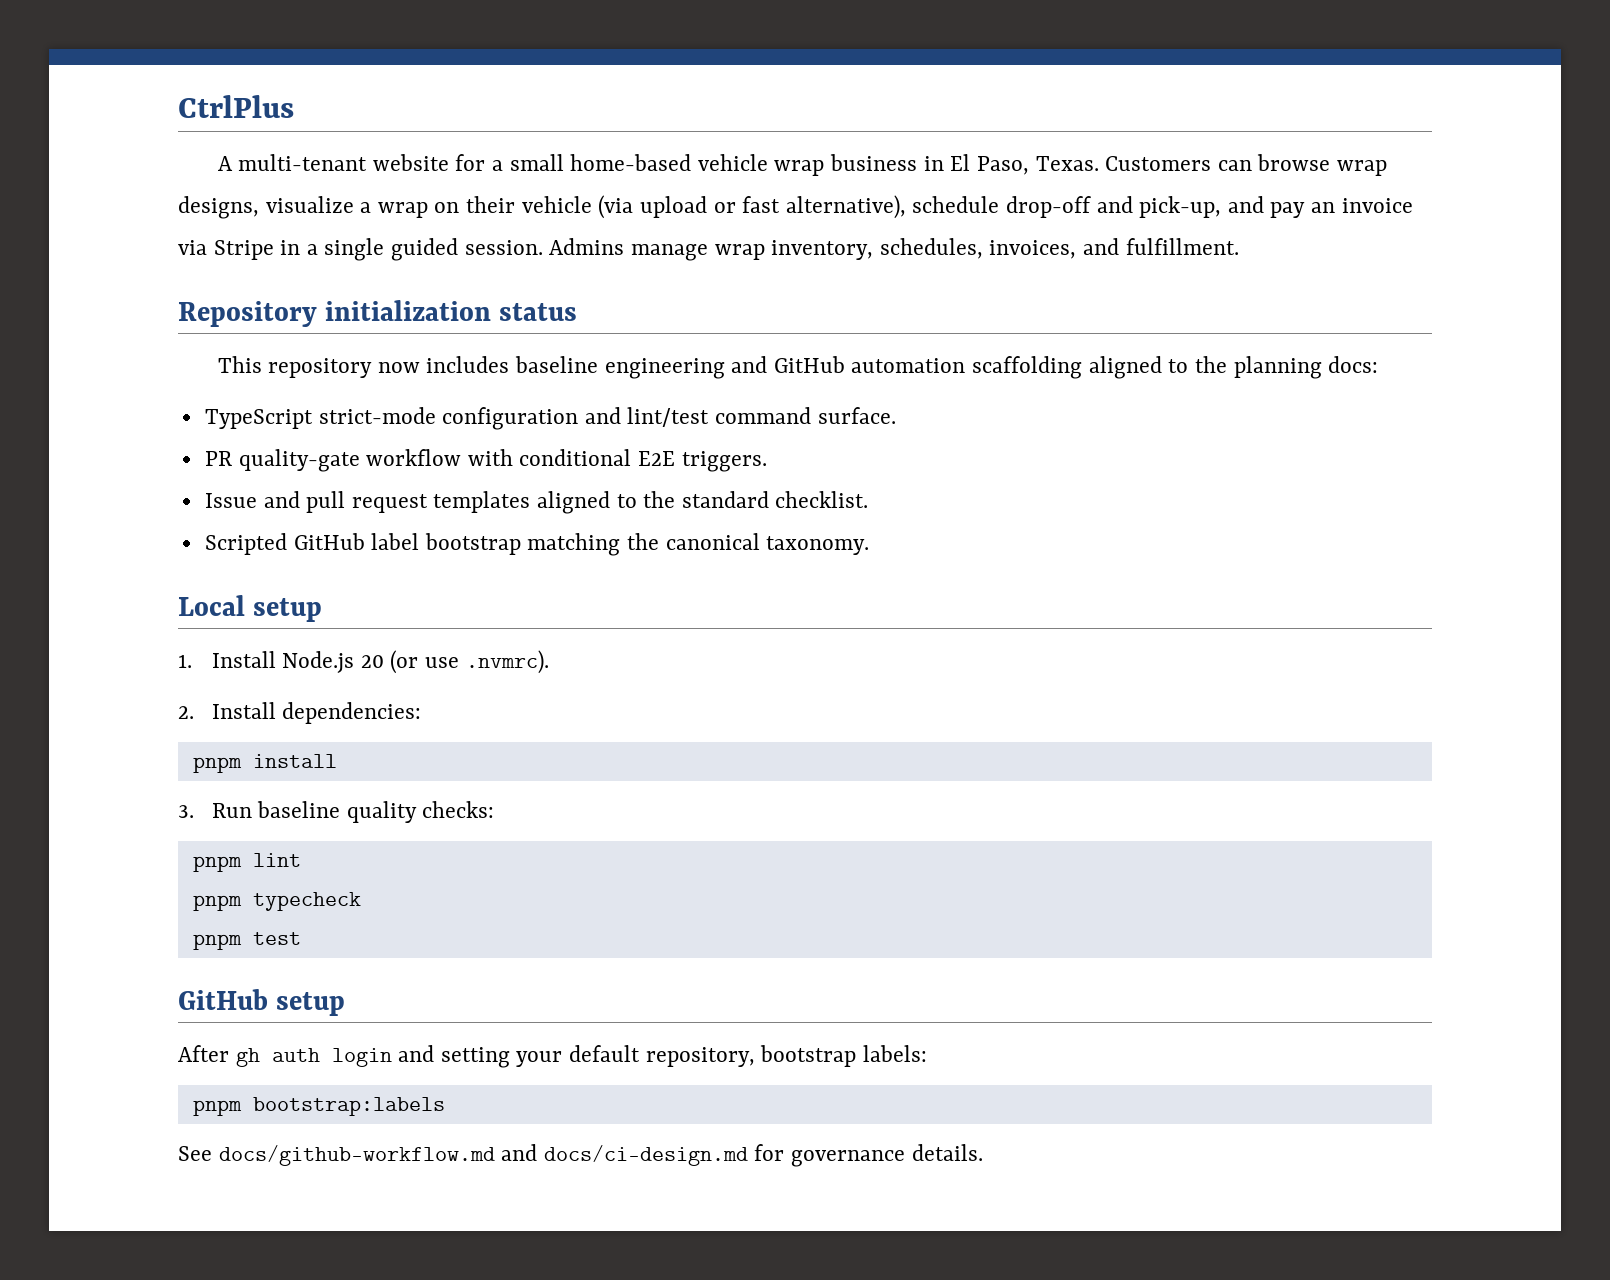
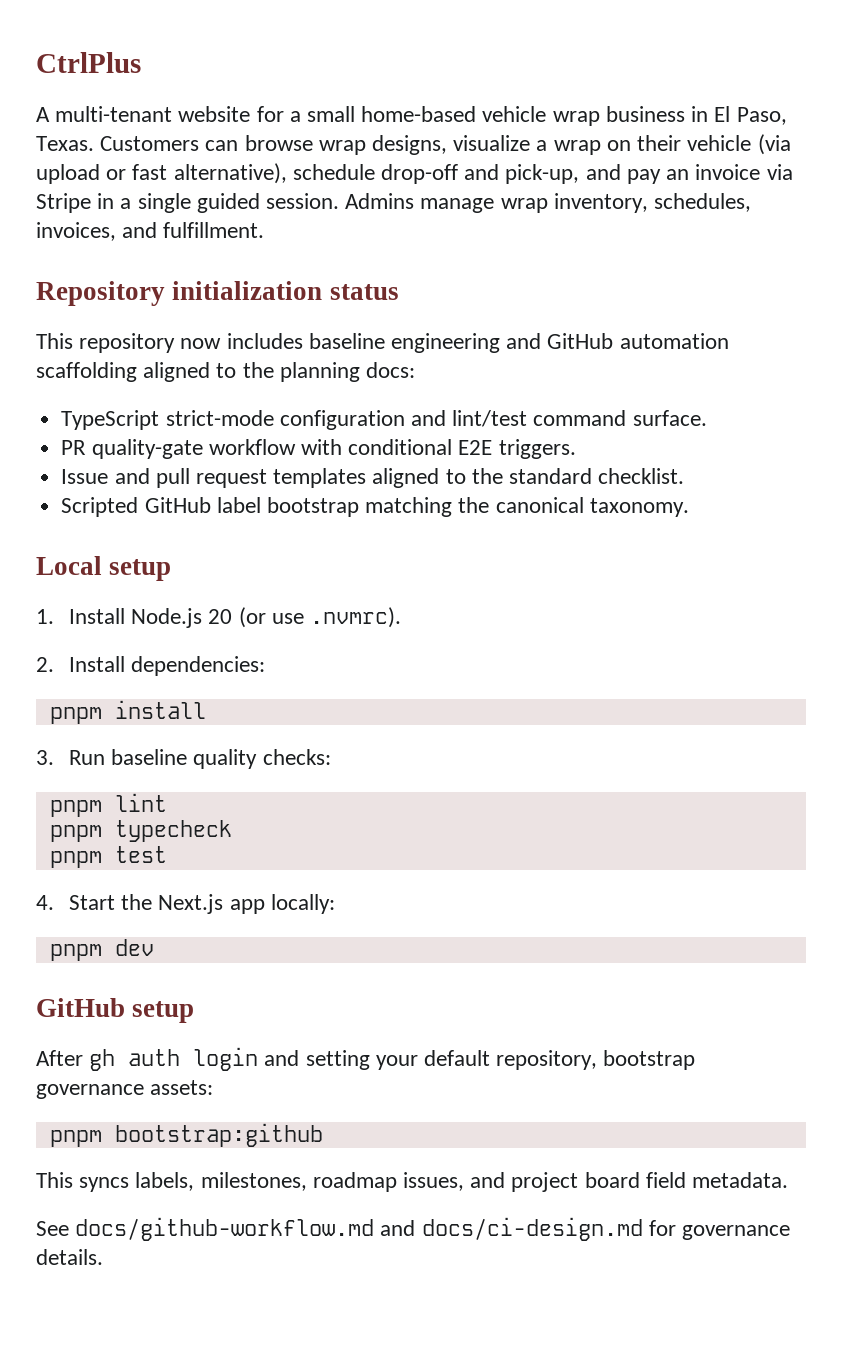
(301, 938) none -> [36,894,335,914] [49,939,154,961] // 4. Start the Next.js app locally: // pnpm dev
[862,1045,927,1062] [192,1097,445,1116] labels: // pnpm bootstrap:labels -> [36,1080,214,1099] [49,1123,323,1147] [36,1172,789,1192] governance assets: // pnpm bootstrap:github // This syncs labels, milestones, roadmap issues, and project board field metadata.

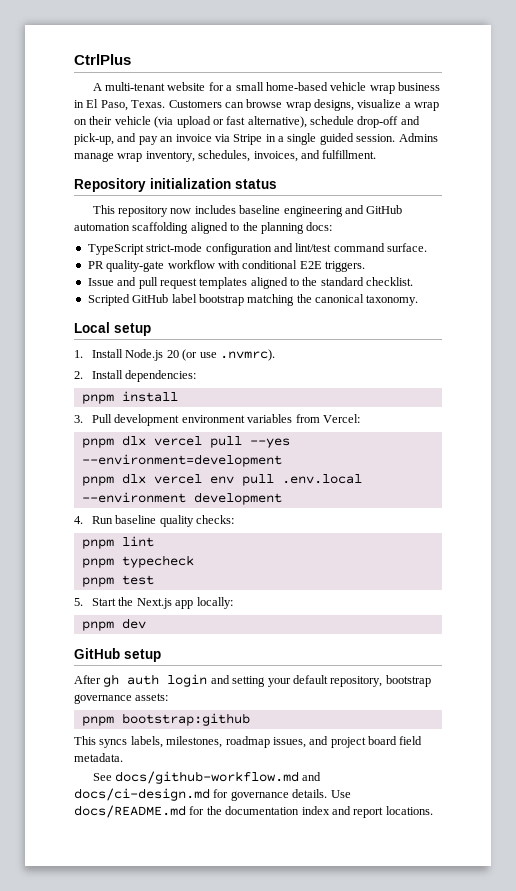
(54, 757) none -> [92,414,360,426] [81,435,290,448] [81,454,282,467] [81,473,362,486] [81,492,282,505] [74,516,83,524] Pull development environment variables from Vercel: // pnpm dlx vercel pull --yes --environment=development // pnpm dlx vercel env pull .env.local --environment development // 4.
[36,895,54,910] 4. -> [74,598,83,606] 5.
(103, 1257) none -> [330,790,351,798] [74,805,433,818] Use docs/README.md for the documentation index and report locations.

